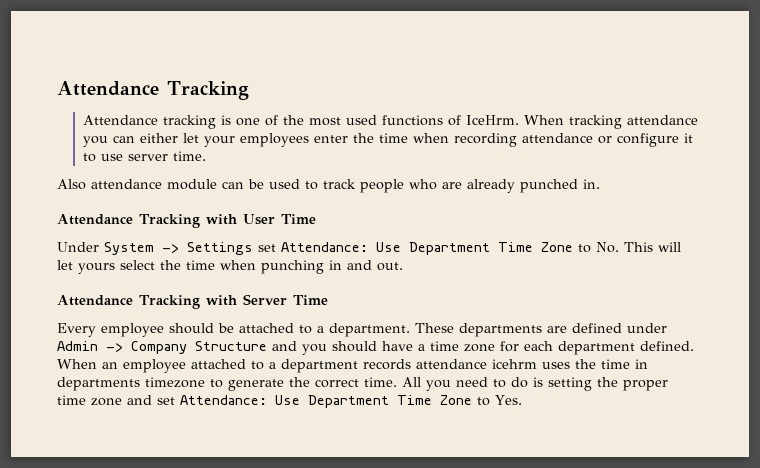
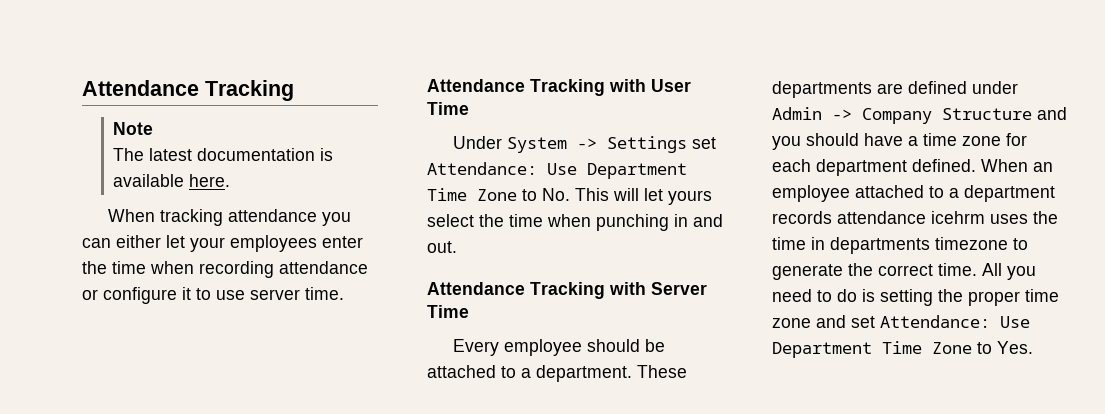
[82,115,519,129] Attendance tracking is one of the most used functions of IceHrm. -> [113,122,154,135] [113,148,334,161] [113,174,231,187] Note // The latest documentation is available here. //
[57,179,600,193] // Also attendance module can be used to track people who are already punched in. -> (344, 293) none

